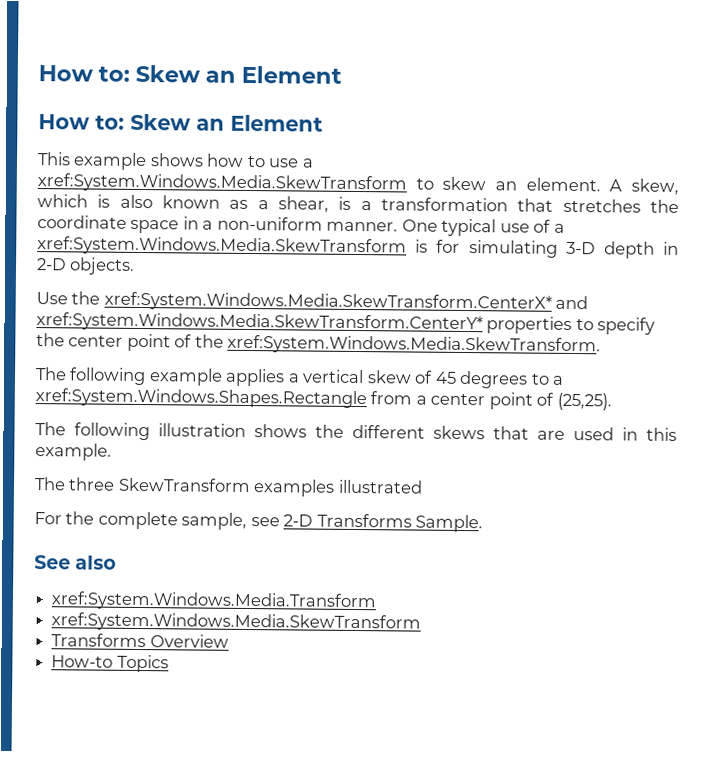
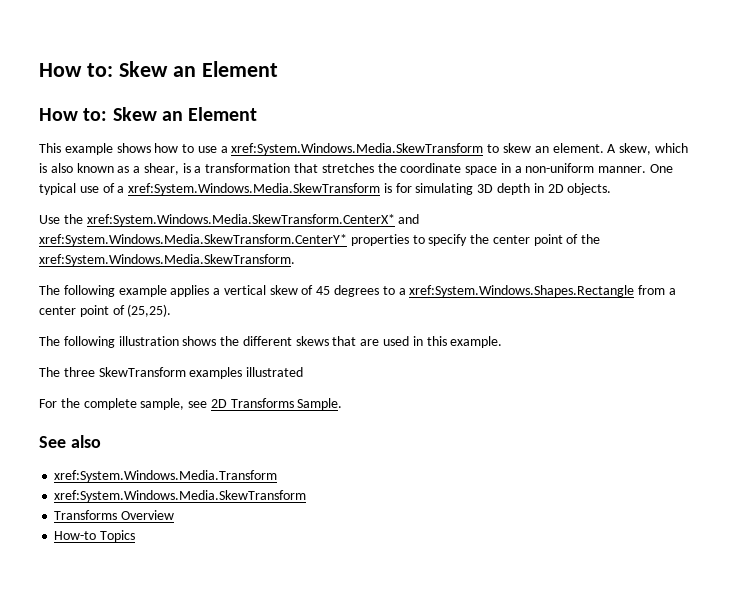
[565,241,596,255] 3-D -> [477,184,494,193] 3D
[36,258,67,271] 2-D -> [547,184,564,193] 2D
[283,514,314,527] 2-D -> [210,399,227,408] 2D

